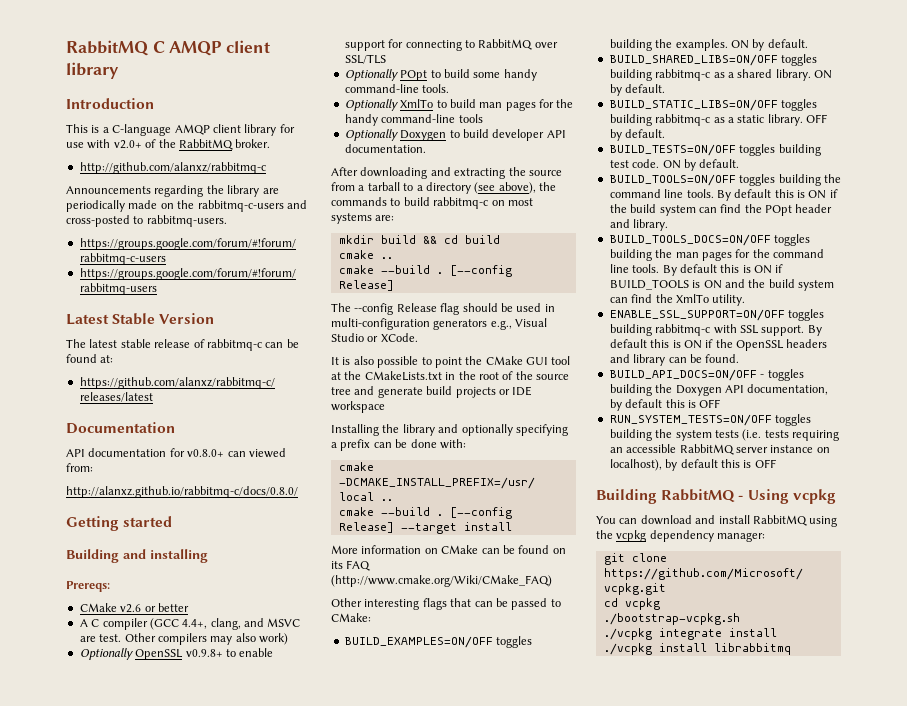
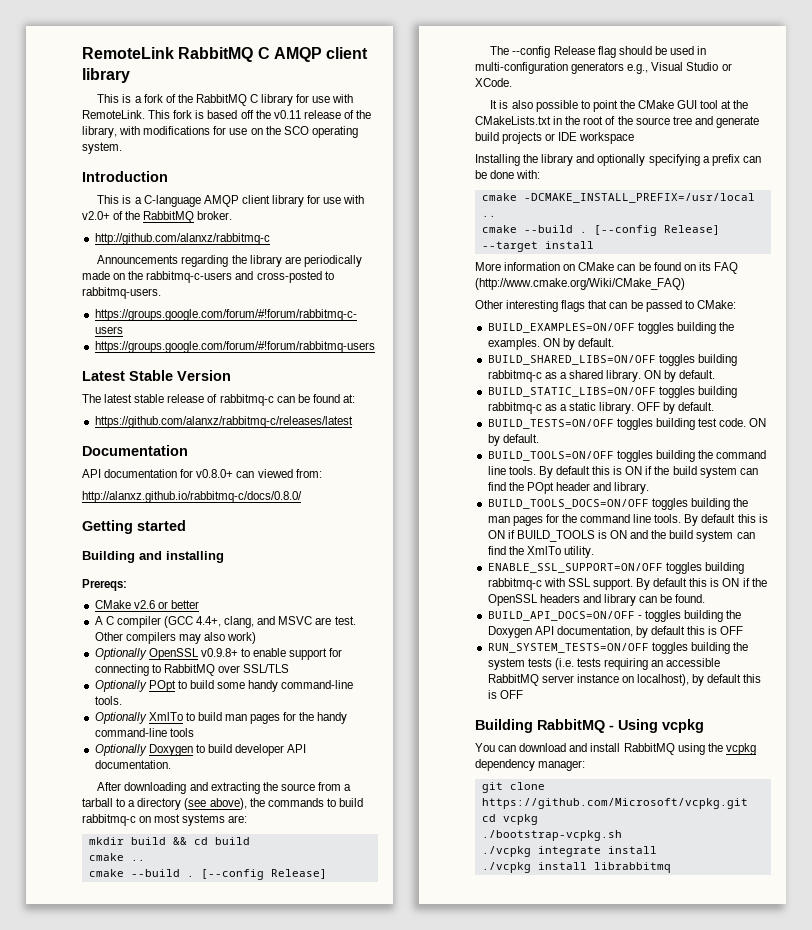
(66, 48) none -> [82,47,174,59] RemoteLink
(119, 70) none -> [97,94,354,106] [82,110,372,119] [82,126,358,138] [82,142,122,154] // This is a fork of the RabbitMQ C library for use with RemoteLink. This fork is based off the v0.11 release of the library, with modifications for use on the SCO operating system.

